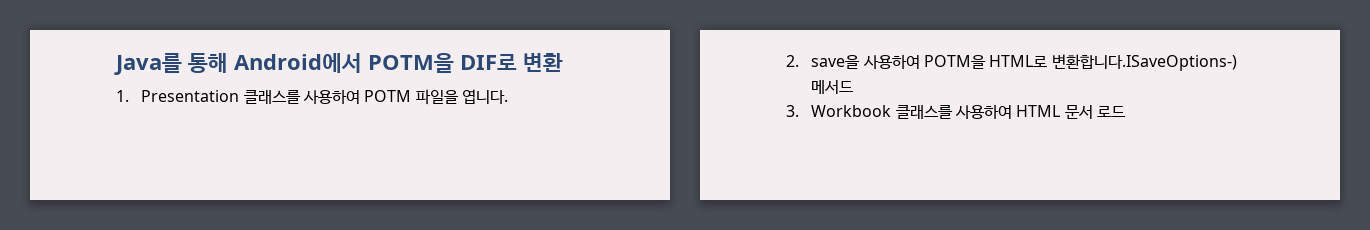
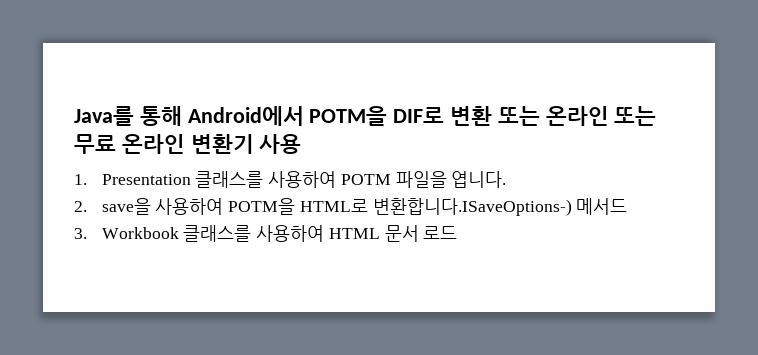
(563, 62) none -> [497,106,657,126] [74,134,302,154] 또는 온라인 또는 무료 온라인 변환기 사용

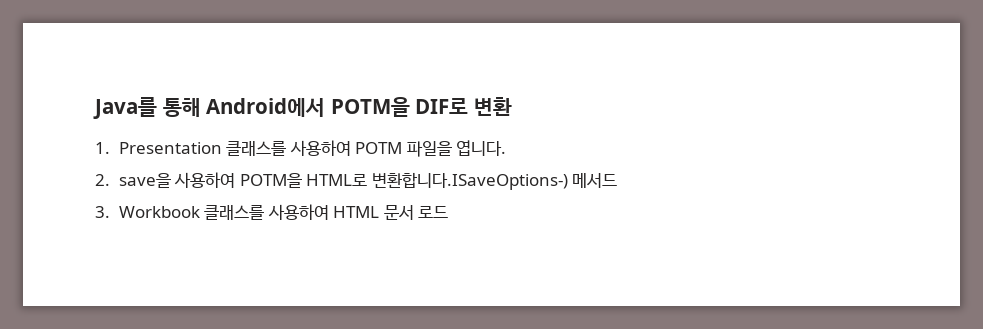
[497,106,657,126] [74,134,302,154] 또는 온라인 또는 무료 온라인 변환기 사용 -> (512, 106) none

